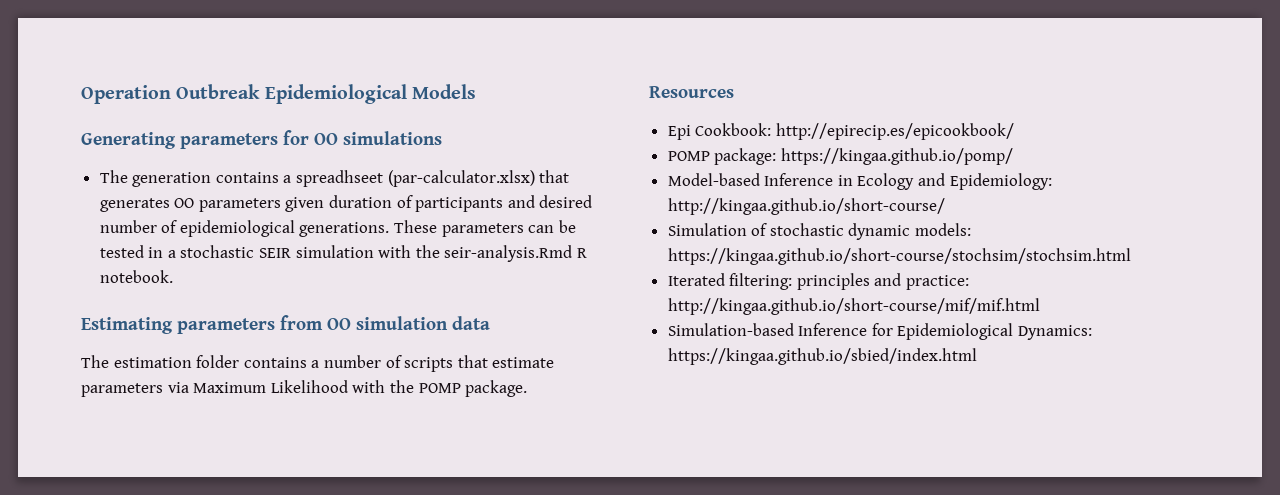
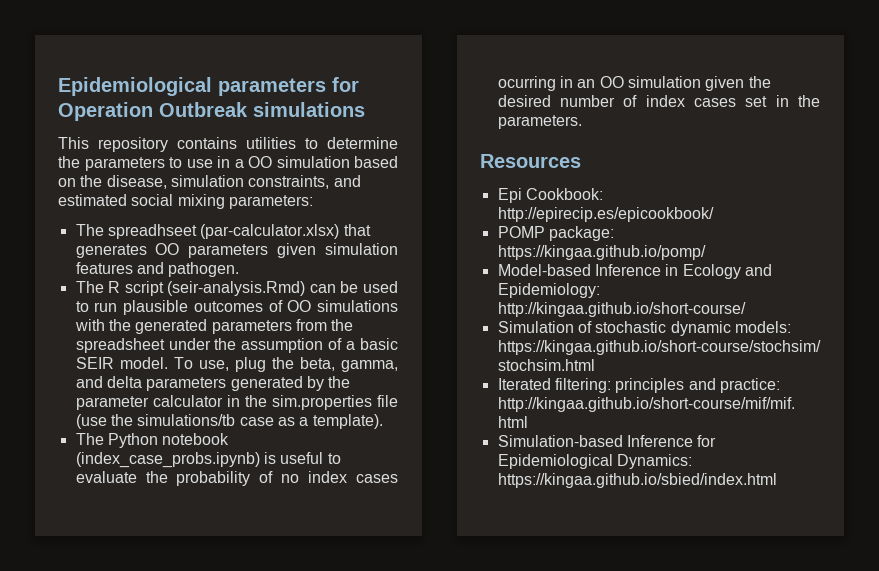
[81,84,476,104] [81,130,442,149] [99,170,292,187] Operation Outbreak Epidemiological Models // Generating parameters for OO simulations // The generation contains a -> [58,77,359,96] [58,102,365,121] [58,137,398,152] [58,156,398,171] [58,175,361,189] [58,194,313,209] [75,224,104,236] Epidemiological parameters for Operation Outbreak simulations // This repository contains utilities to determine the parameters to use in a OO simulation based on the disease, simulation constraints, and estimated social mixing parameters: // The
[329,195,593,212] [99,220,576,237] [99,245,588,262] [99,270,173,283] [81,315,490,334] [81,355,555,372] [81,380,528,397] duration of participants and desired number of epidemiological generations. These parameters can be tested in a stochastic SEIR simulation with the seir-analysis.Rmd R notebook. // Estimating parameters from OO simulation data // The estimation folder contains a number of scripts that estimate parameters via Maximum Likelihood with the POMP package. -> [325,243,398,255] [75,262,240,277] [75,281,398,296] [75,300,399,315] [74,319,354,334] [75,338,398,353] [75,357,398,372] [75,376,351,391] [75,395,399,410] [75,414,383,429] [75,433,230,448] [75,452,341,468] [75,471,398,486] [497,76,771,91] [497,95,820,107] [497,115,582,129] simulation features and pathogen. // The R script (seir-analysis.Rmd) can be used to run plausible outcomes of OO simulations with the generated parameters from the spreadsheet under the assumption of a basic SEIR model. To use, plug the beta, gamma, and delta parameters generated by the parameter calculator in the sim.properties file (use the simulations/tb case as a template). // The Python notebook (index_case_probs.ipynb) is useful to evaluate the probability of no index cases ocurring in an OO simulation given the desired number of index cases set in the parameters.

